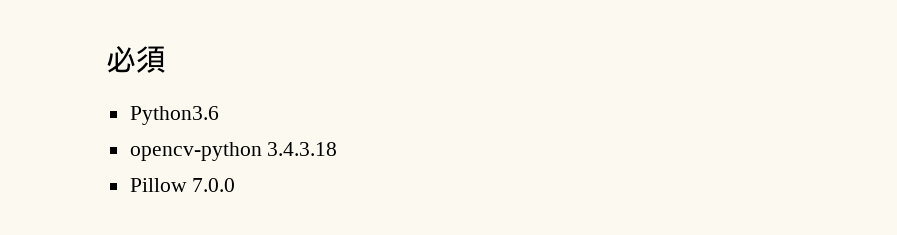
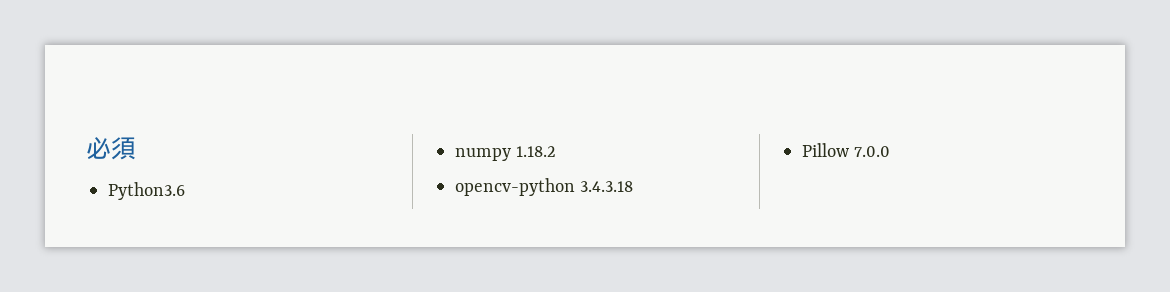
(219, 115) none -> [455,146,557,161] // numpy 1.18.2

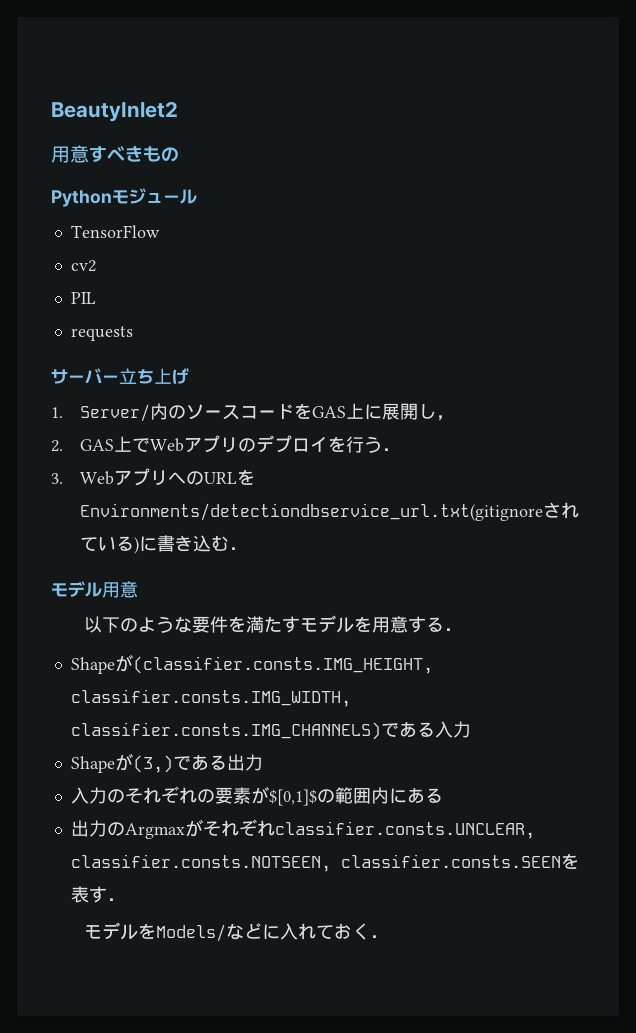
[86,137,136,160] [108,182,185,200] [455,146,557,161] [455,178,634,196] [802,143,891,157] 必須 // Python3.6 // numpy 1.18.2 // opencv-python 3.4.3.18 // Pillow 7.0.0 -> [51,101,178,122] [51,145,179,163] [51,188,197,207] [70,225,160,238] [70,260,96,272] [70,292,96,304] [70,326,133,341] [51,368,189,384] [51,403,455,422] [51,435,401,453] [51,468,256,486] [80,502,580,521] [80,535,248,554] [51,581,138,598] [83,615,462,633] [70,654,433,674] [70,689,351,707] [70,721,471,740] [70,753,263,773] [70,786,443,806] [70,819,535,839] [70,853,579,872] [70,886,125,903] [83,922,388,942] BeautyInlet2 // 用意すべきもの // Pythonモジュール // TensorFlow // cv2 // PIL // requests // サーバー立ち上げ // 1. Server/内のソースコードをGAS上に展開し， // 2. GAS上でWebアプリのデプロイを行う． // 3. WebアプリへのURLをEnvironments/detectiondbservice_url.txt(gitignoreされている)に書き込む． // モデル用意 // 以下のような要件を満たすモデルを用意する． // Shapeが(classifier.consts.IMG_HEIGHT, classifier.consts.IMG_WIDTH, classifier.consts.IMG_CHANNELS)である入力 // Shapeが(3,)である出力 // 入力のそれぞれの要素が$[0,1]$の範囲内にある // 出力のArgmaxがそれぞれclassifier.consts.UNCLEAR, classifier.consts.NOTSEEN, classifier.consts.SEENを表す． // モデルをModels/などに入れておく．

